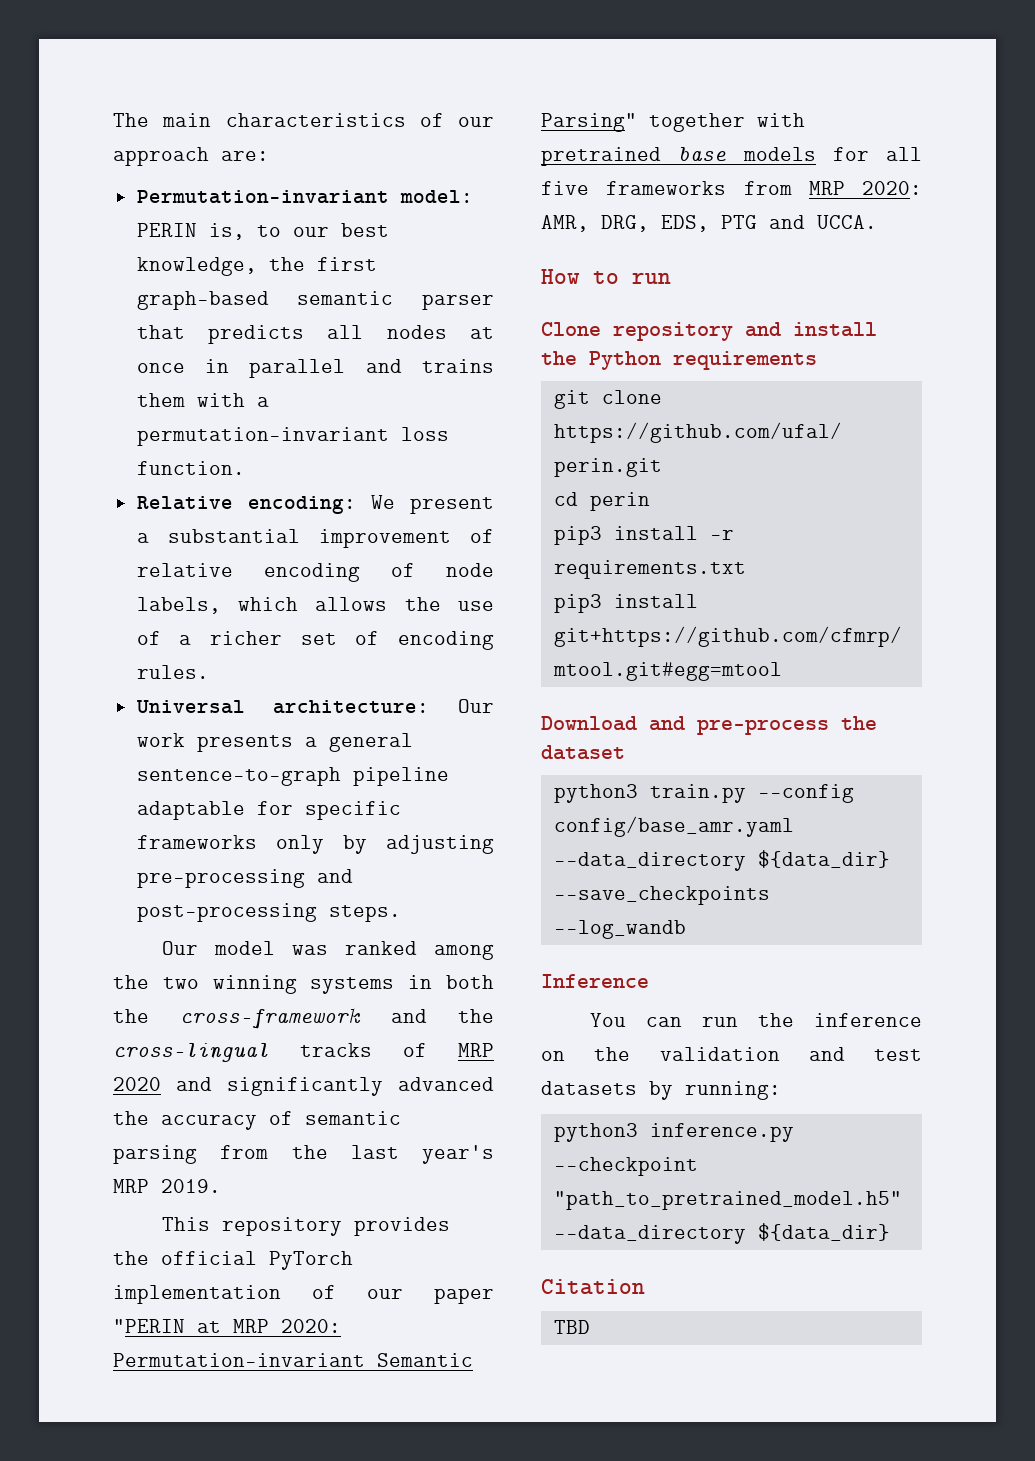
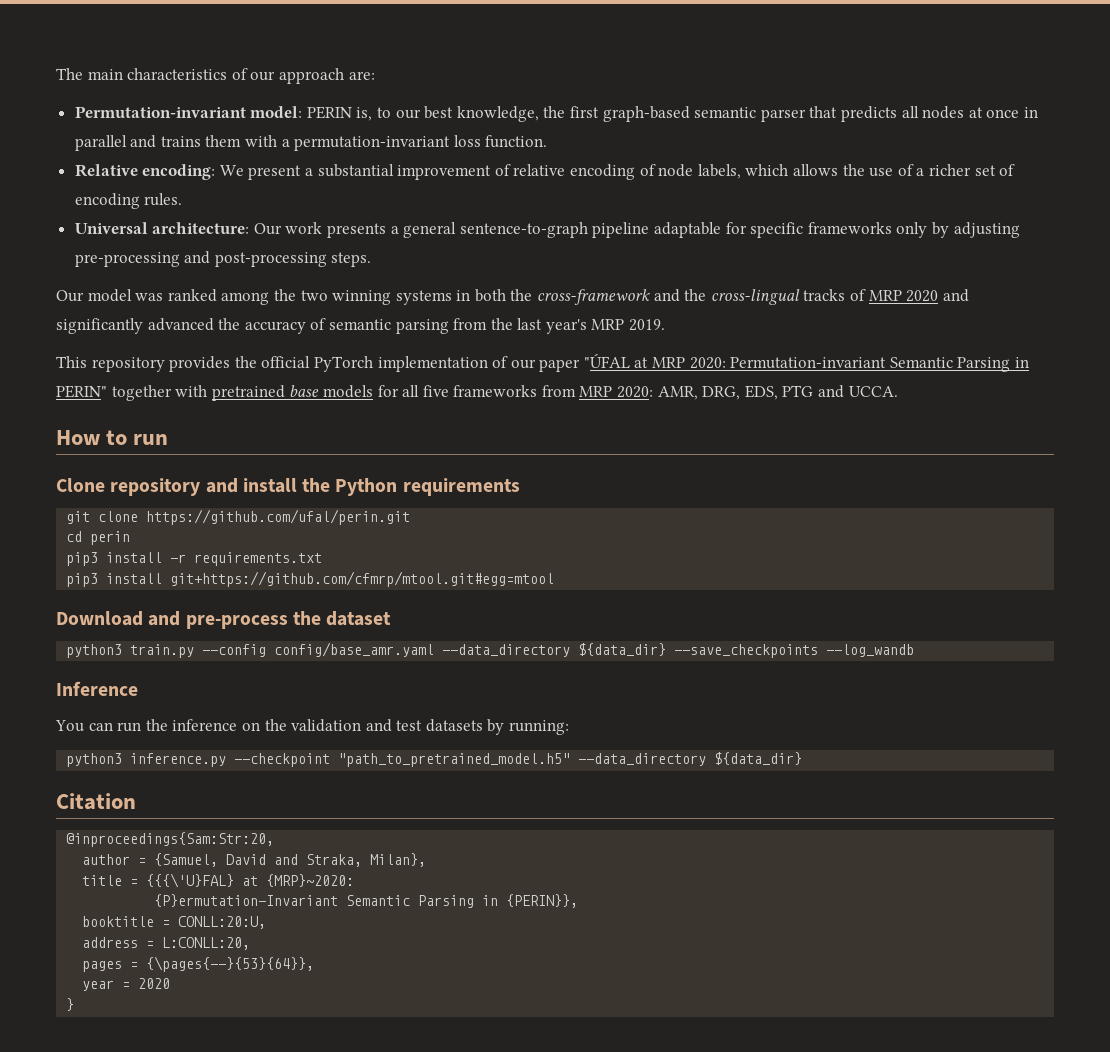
[113,1319,185,1333] "PERIN -> [583,353,630,368] "ÚFAL
[541,113,637,132] Parsing" -> [957,357,1030,372] [56,385,107,398] Parsing in PERIN"
[553,1320,590,1334] TBD -> [66,832,275,847] [82,853,427,867] [82,873,355,888] [154,894,579,908] [82,916,267,929] [82,937,251,950] [82,956,315,972] [82,978,171,991] [66,998,75,1011] @inproceedings{Sam:Str:20, // author = {Samuel, David and Straka, Milan}, // title = {{{\'U}FAL} at {MRP}~2020: // {P}ermutation-Invariant Semantic Parsing in {PERIN}}, // booktitle = CONLL:20:U, // address = L:CONLL:20, // pages = {\pages{--}{53}{64}}, // year = 2020 // }

